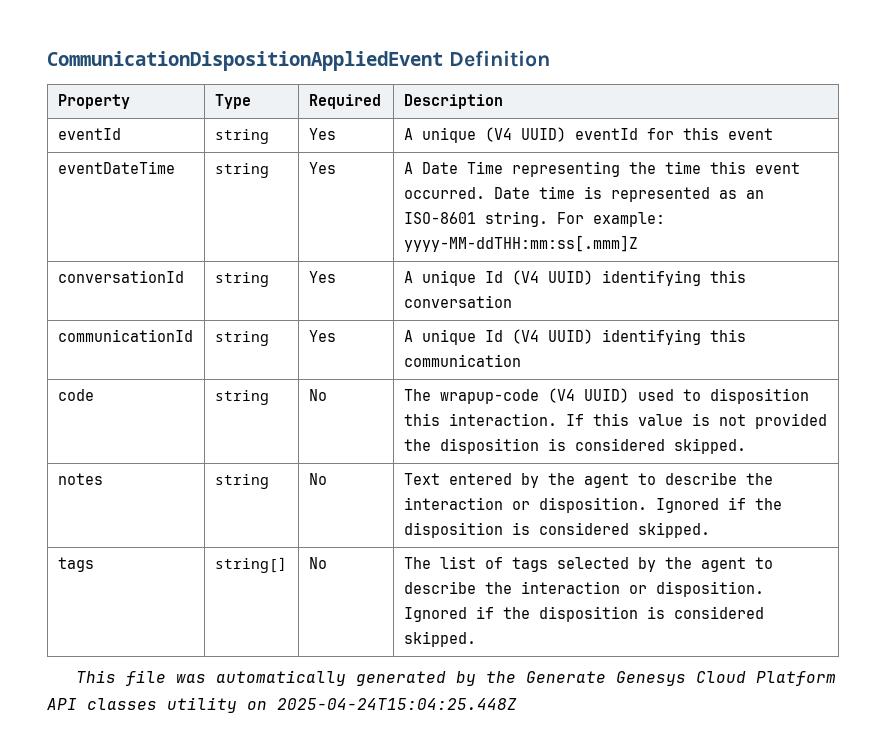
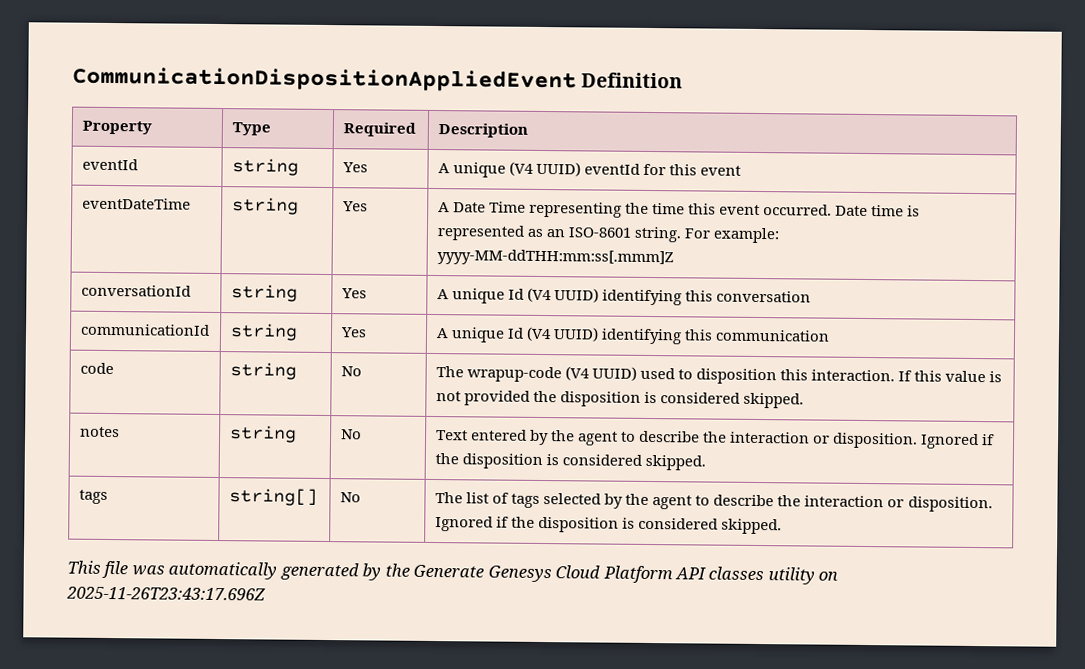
[277,698,517,710] 2025-04-24T15:04:25.448Z -> [66,586,266,601] 2025-11-26T23:43:17.696Z

